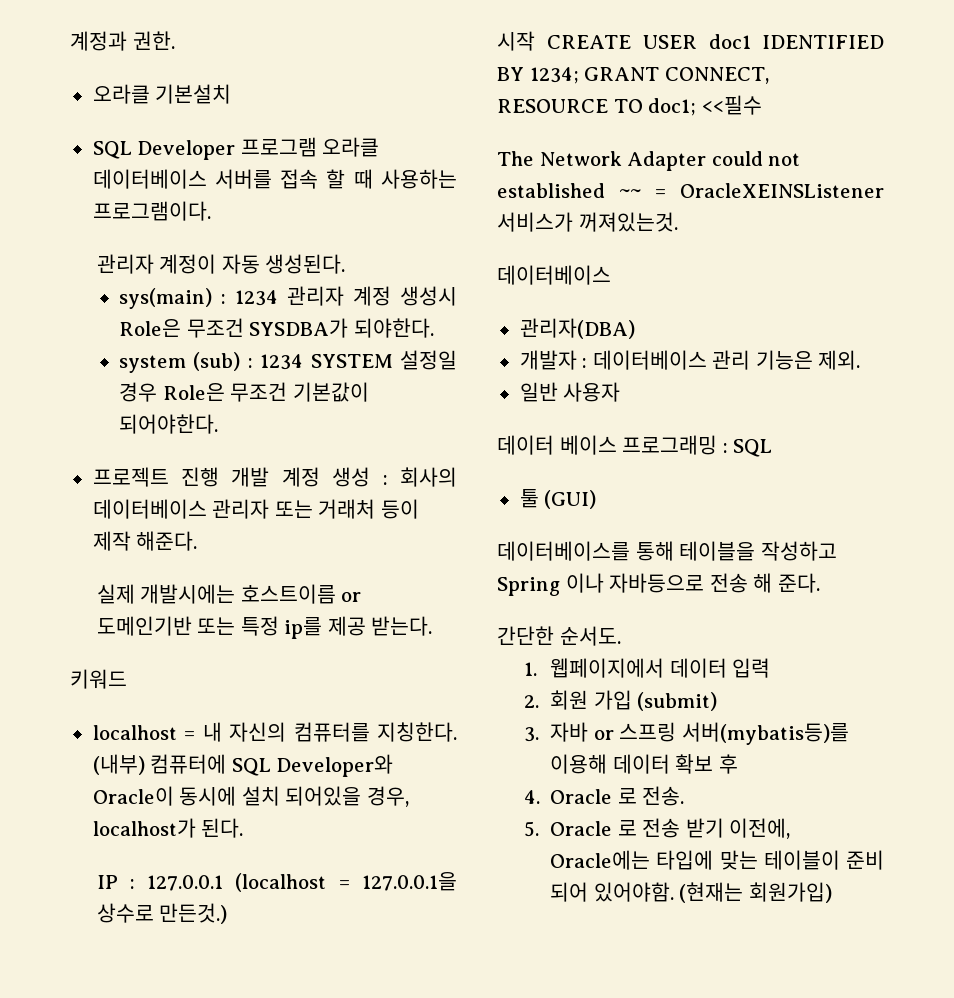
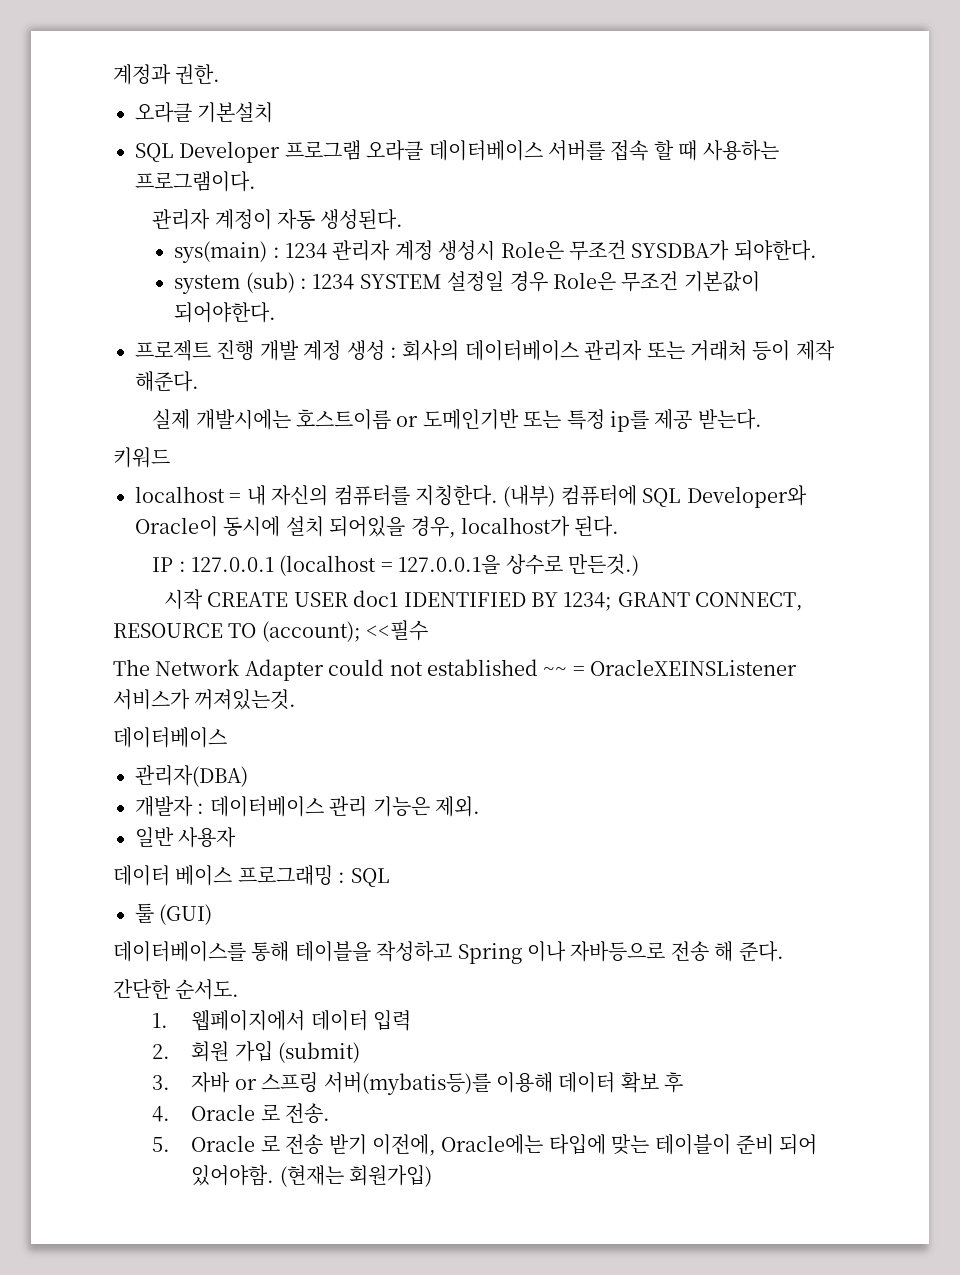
[648,98,697,116] doc1; -> [261,621,361,642] (account);

